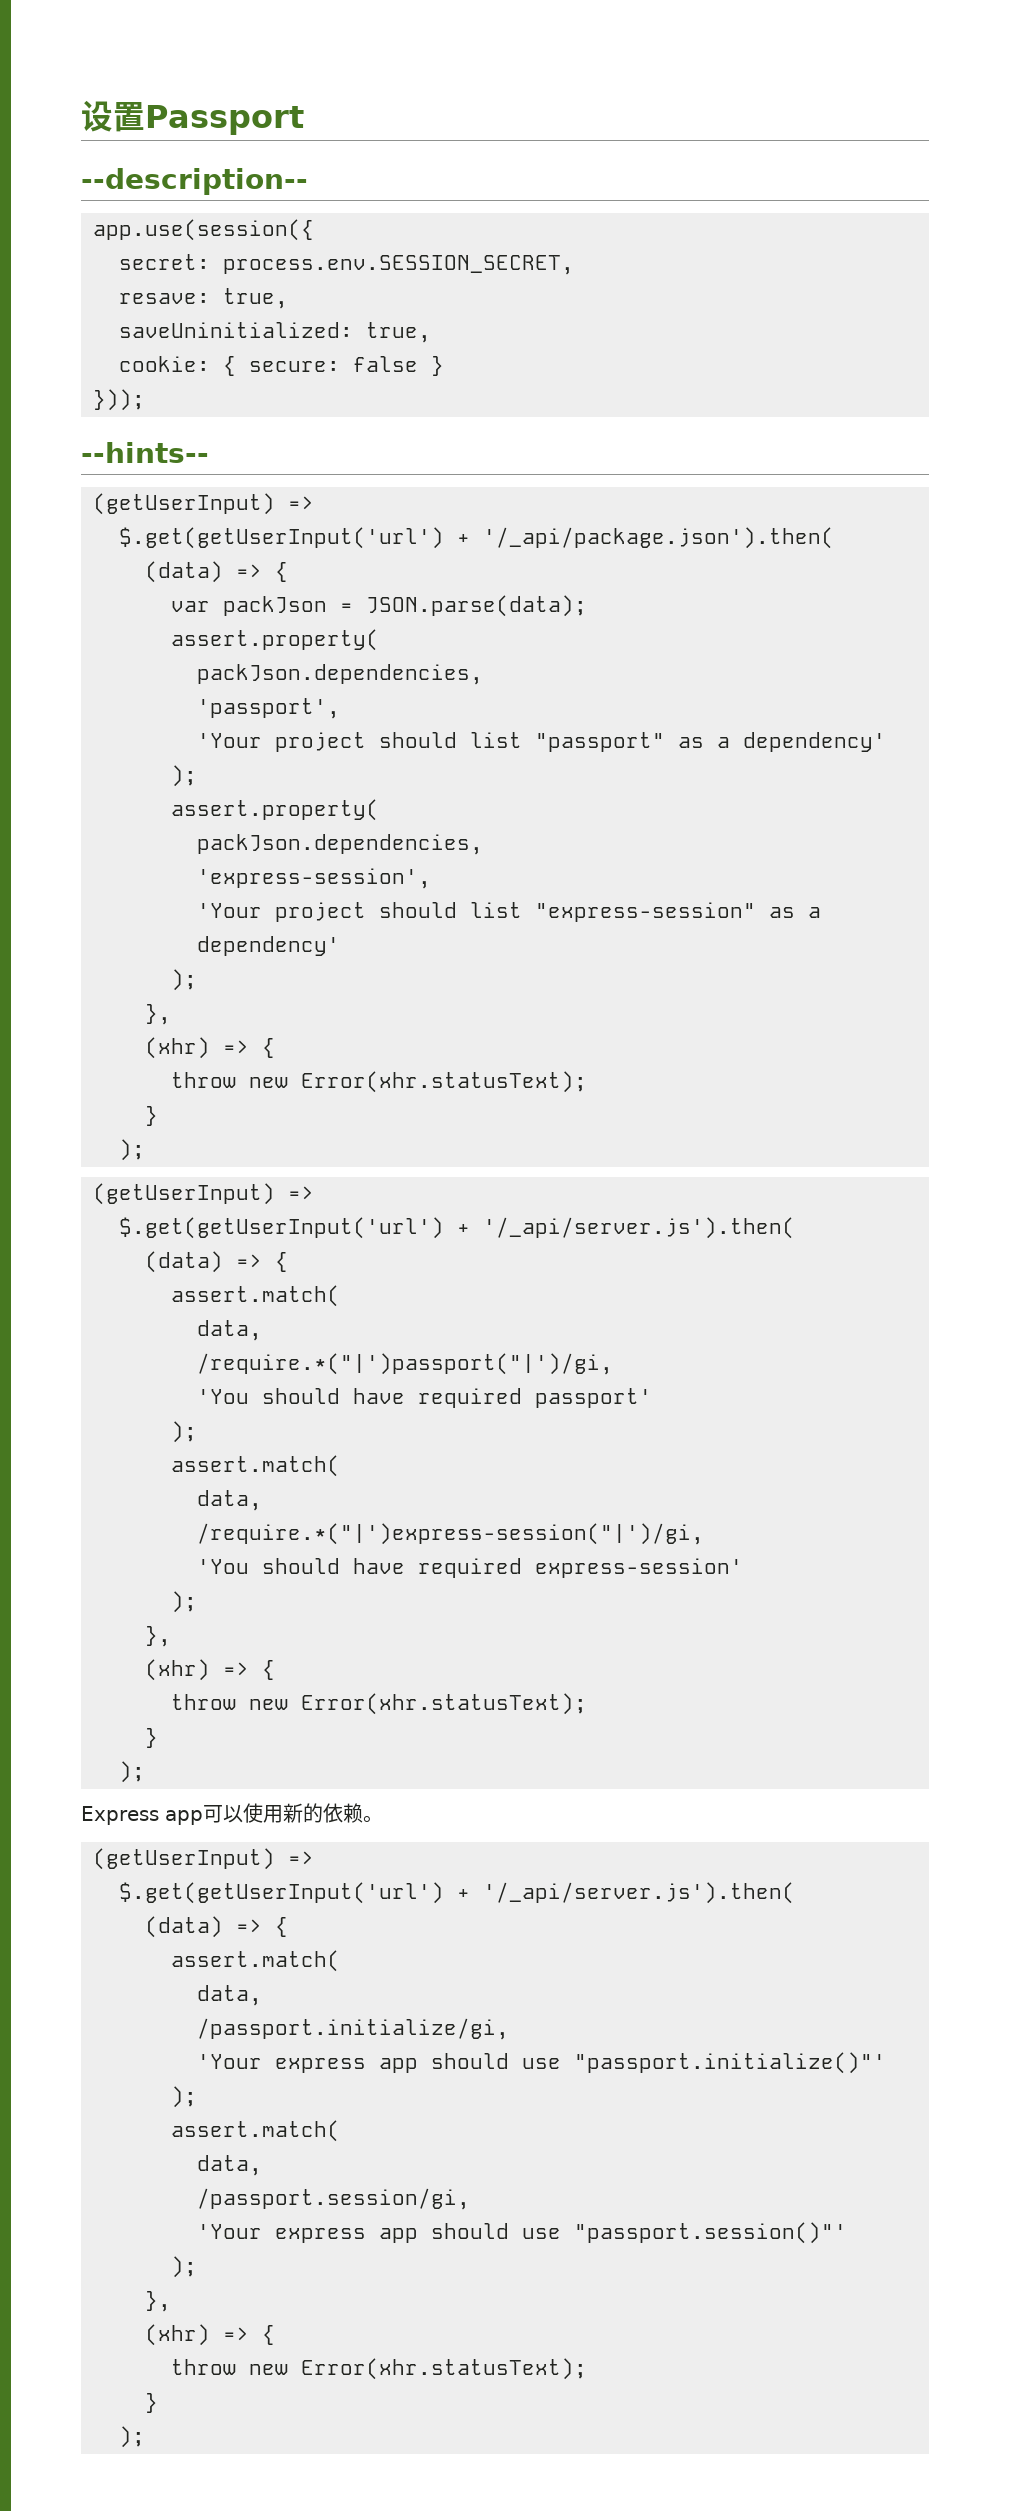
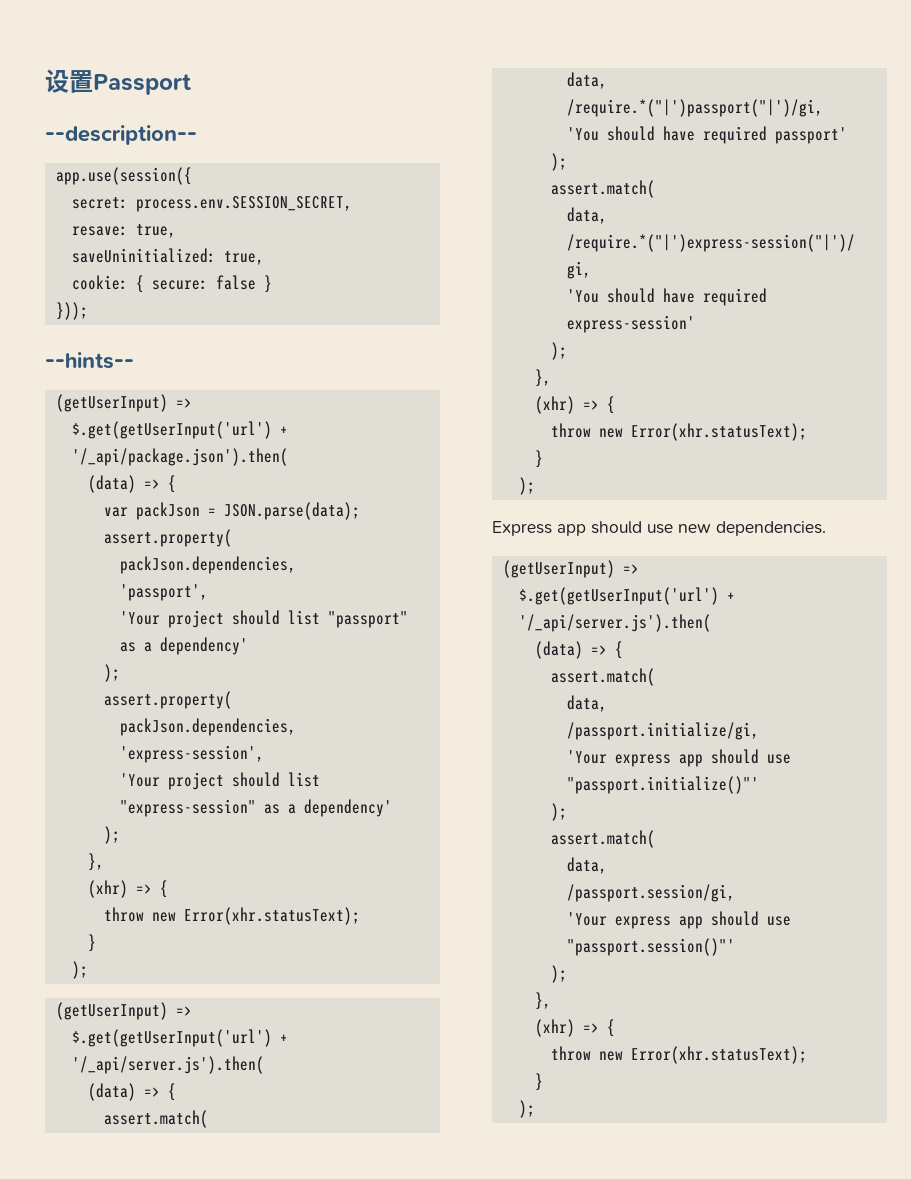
[203,1803,383,1823] 可以使用新的依赖。 -> [591,521,826,536] should use new dependencies.

